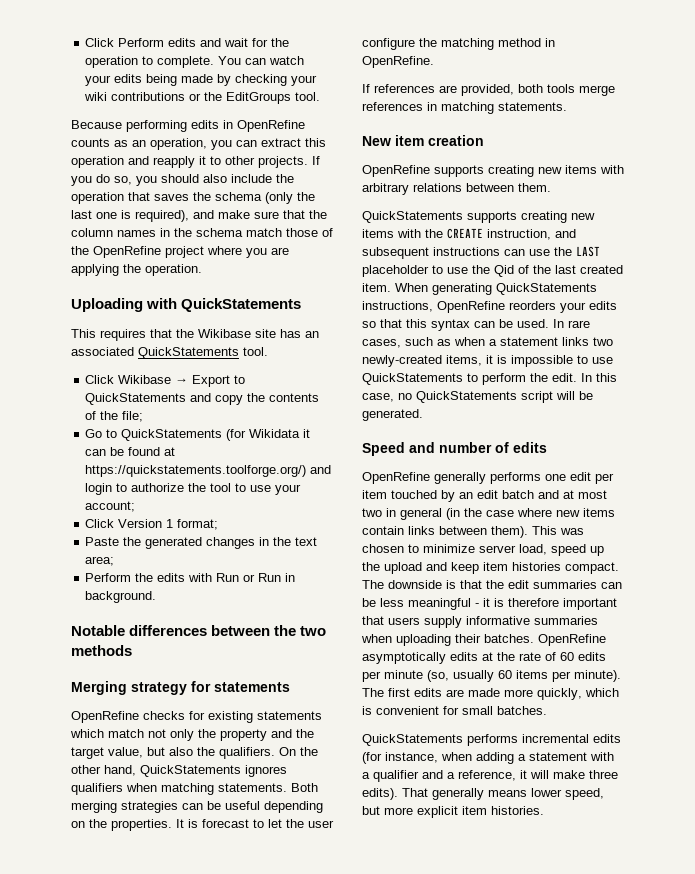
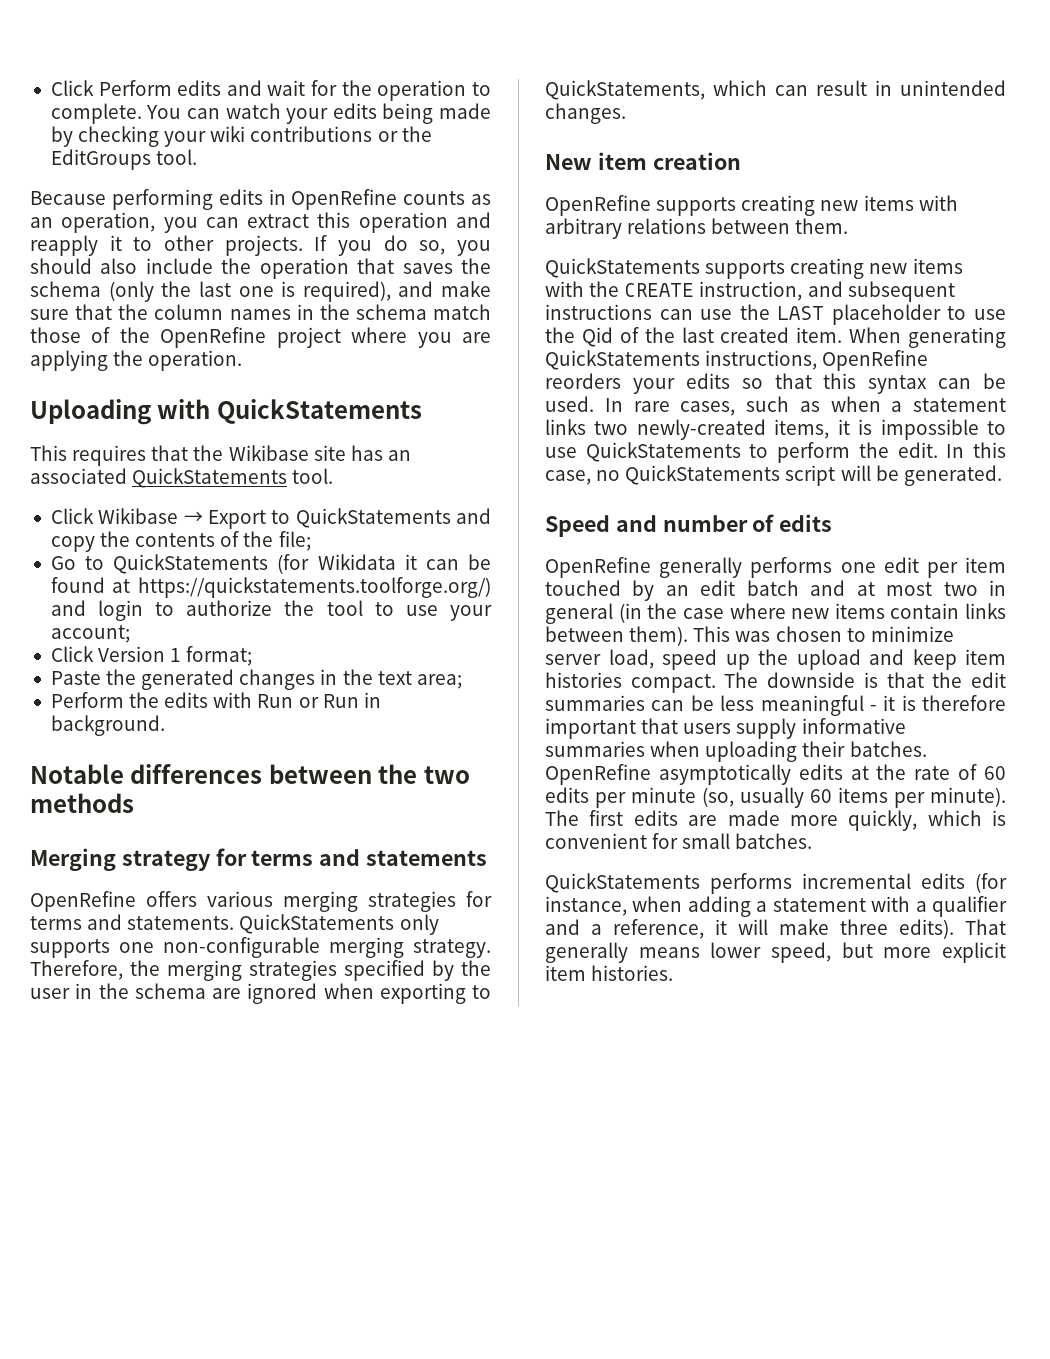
(211, 686) none -> [251,849,361,866] terms and
[143,711,322,723] [70,729,314,741] [71,747,318,759] [71,765,287,777] [71,783,318,795] [71,801,323,813] [71,819,334,831] [362,38,555,50] [362,56,434,68] [362,84,615,96] [362,102,567,114] checks for existing statements which match not only the property and the target value, but also the qualifiers. On the other hand, QuickStatements ignores qualifiers when matching statements. Both merging strategies can be useful depending on the properties. It is forecast to let the user configure the matching method in OpenRefine. // If references are provided, both tools merge references in matching statements. -> [146,891,492,912] [30,914,439,935] [30,937,491,958] [30,960,491,981] [30,983,491,1004] [545,80,1006,100] [545,103,626,124] offers various merging strategies for terms and statements. QuickStatements only supports one non-configurable merging strategy. Therefore, the merging strategies specified by the user in the schema are ignored when exporting to QuickStatements, which can result in unintended changes.

